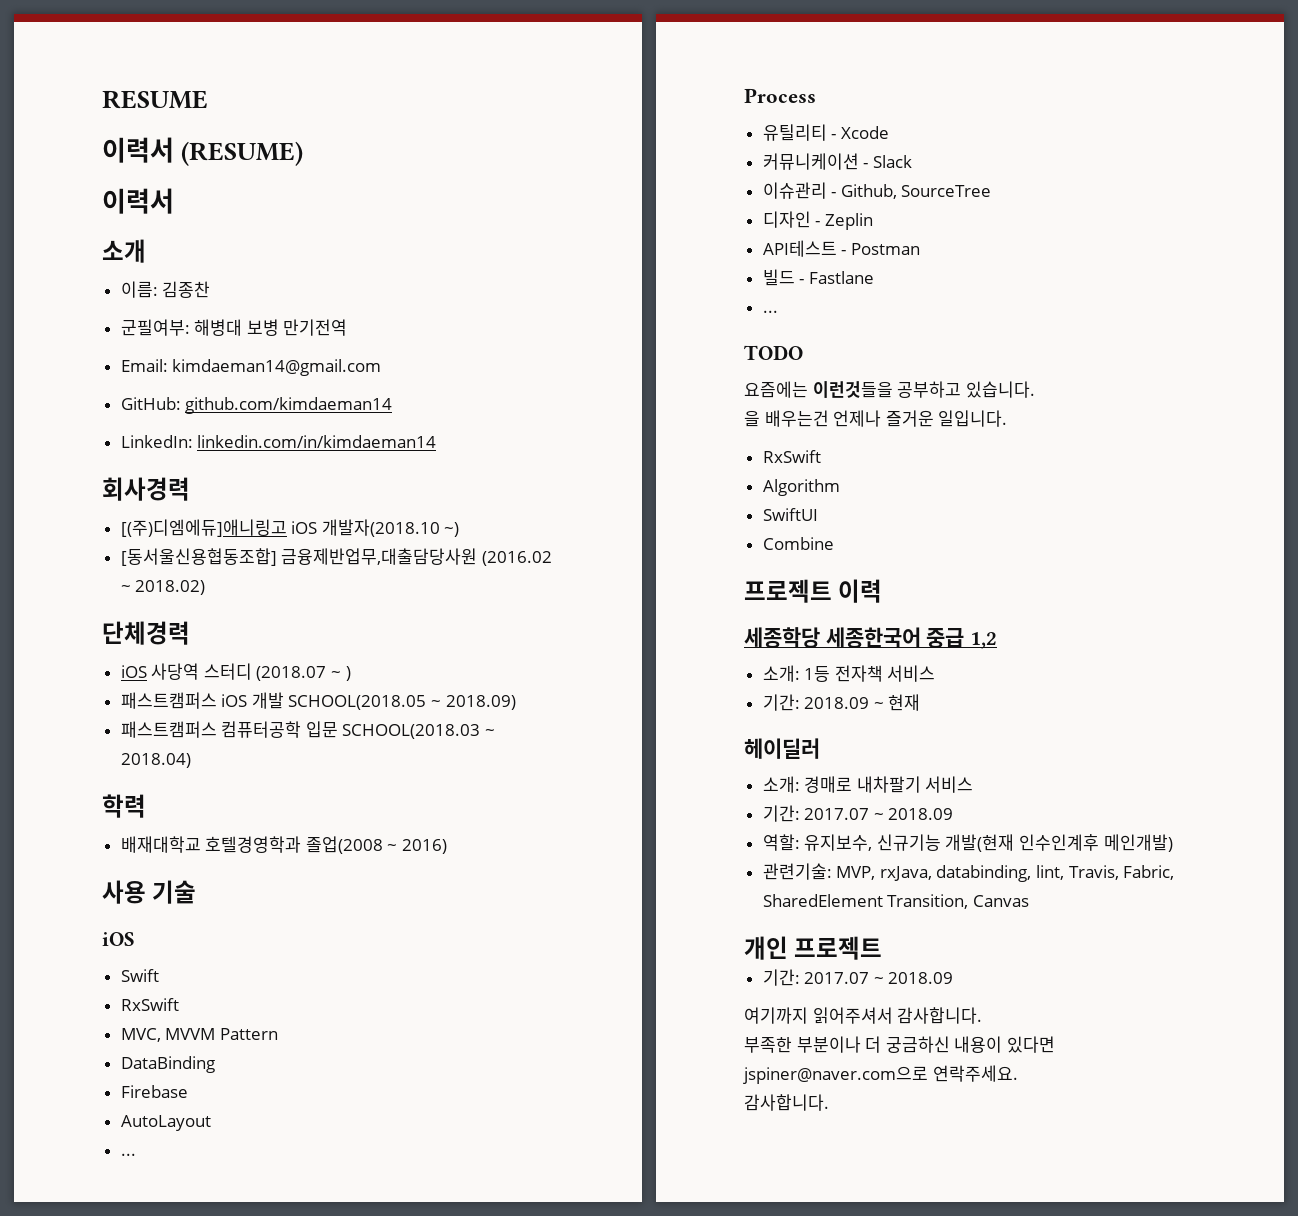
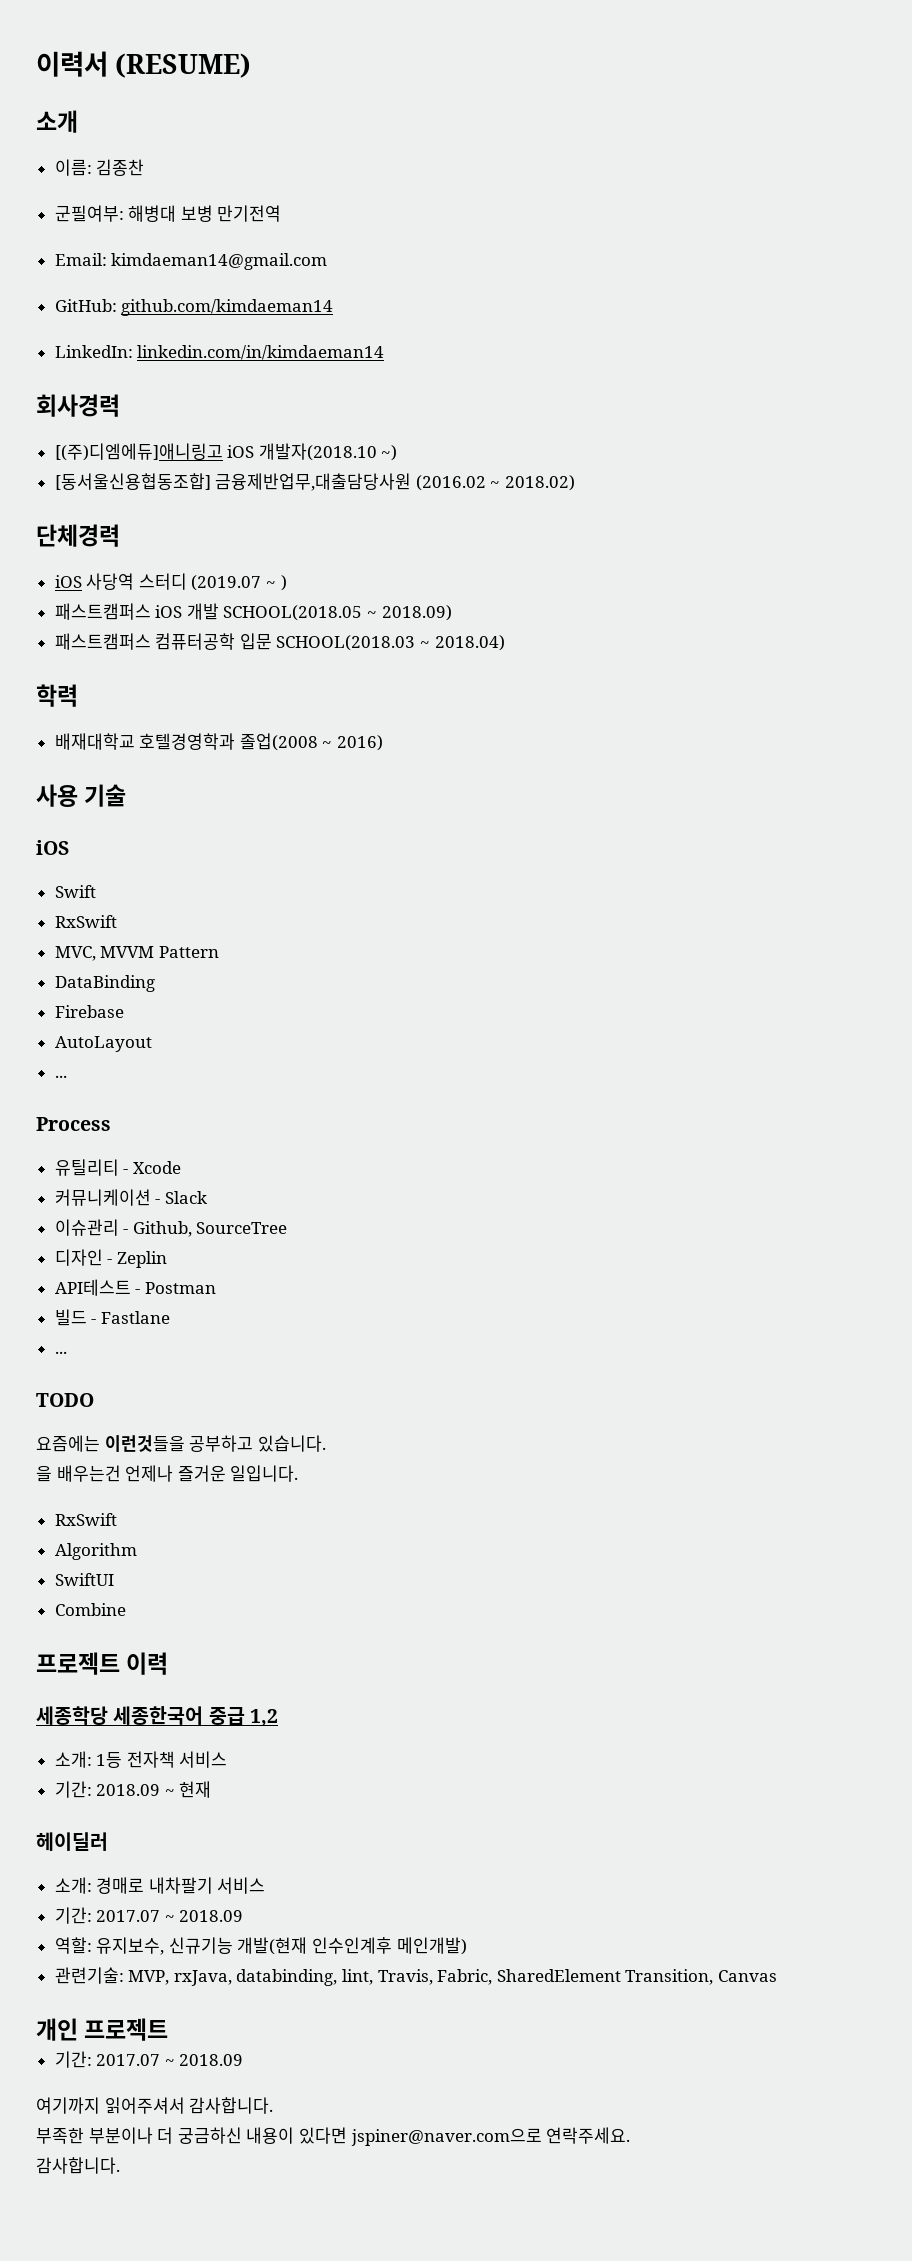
[102,90,208,109] RESUME // -> (36, 64) none
[102,188,174,214] // 이력서 -> (252, 65) none
[256,666,327,681] (2018.07 -> [191,575,262,591] (2019.07

